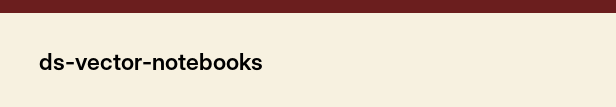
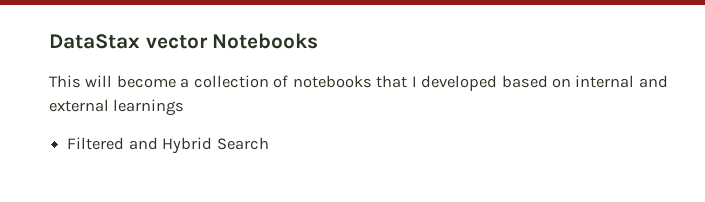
[39,53,263,71] ds-vector-notebooks -> [49,33,319,49] [49,75,668,91] [49,99,185,116] [67,137,269,154] DataStax vector Notebooks // This will become a collection of notebooks that I developed based on internal and external learnings // Filtered and Hybrid Search

